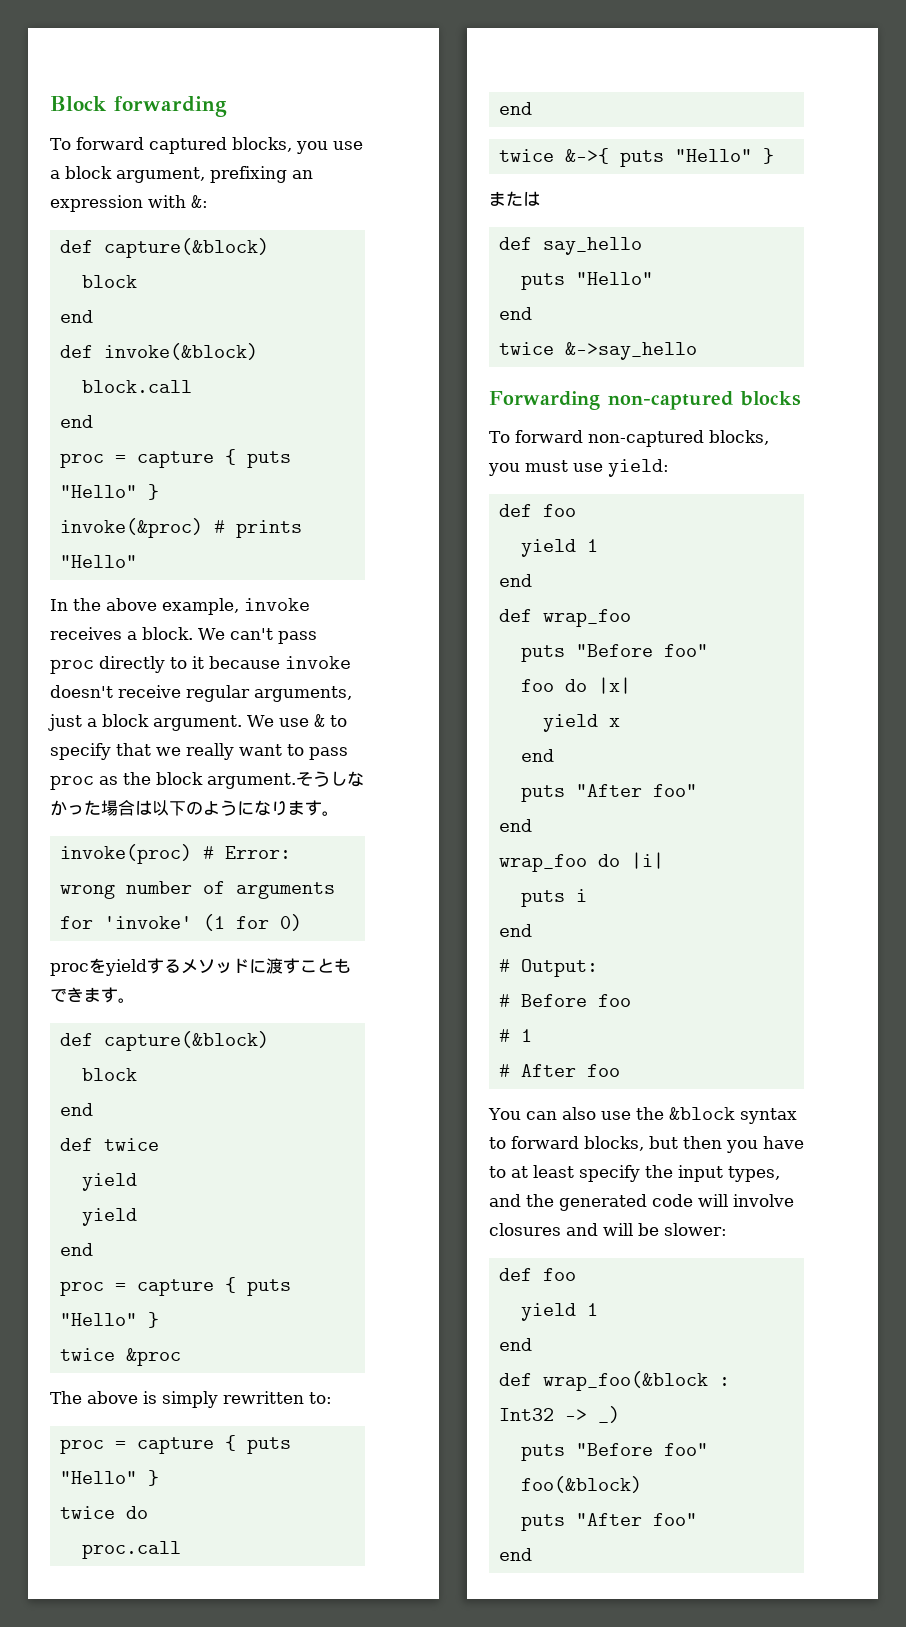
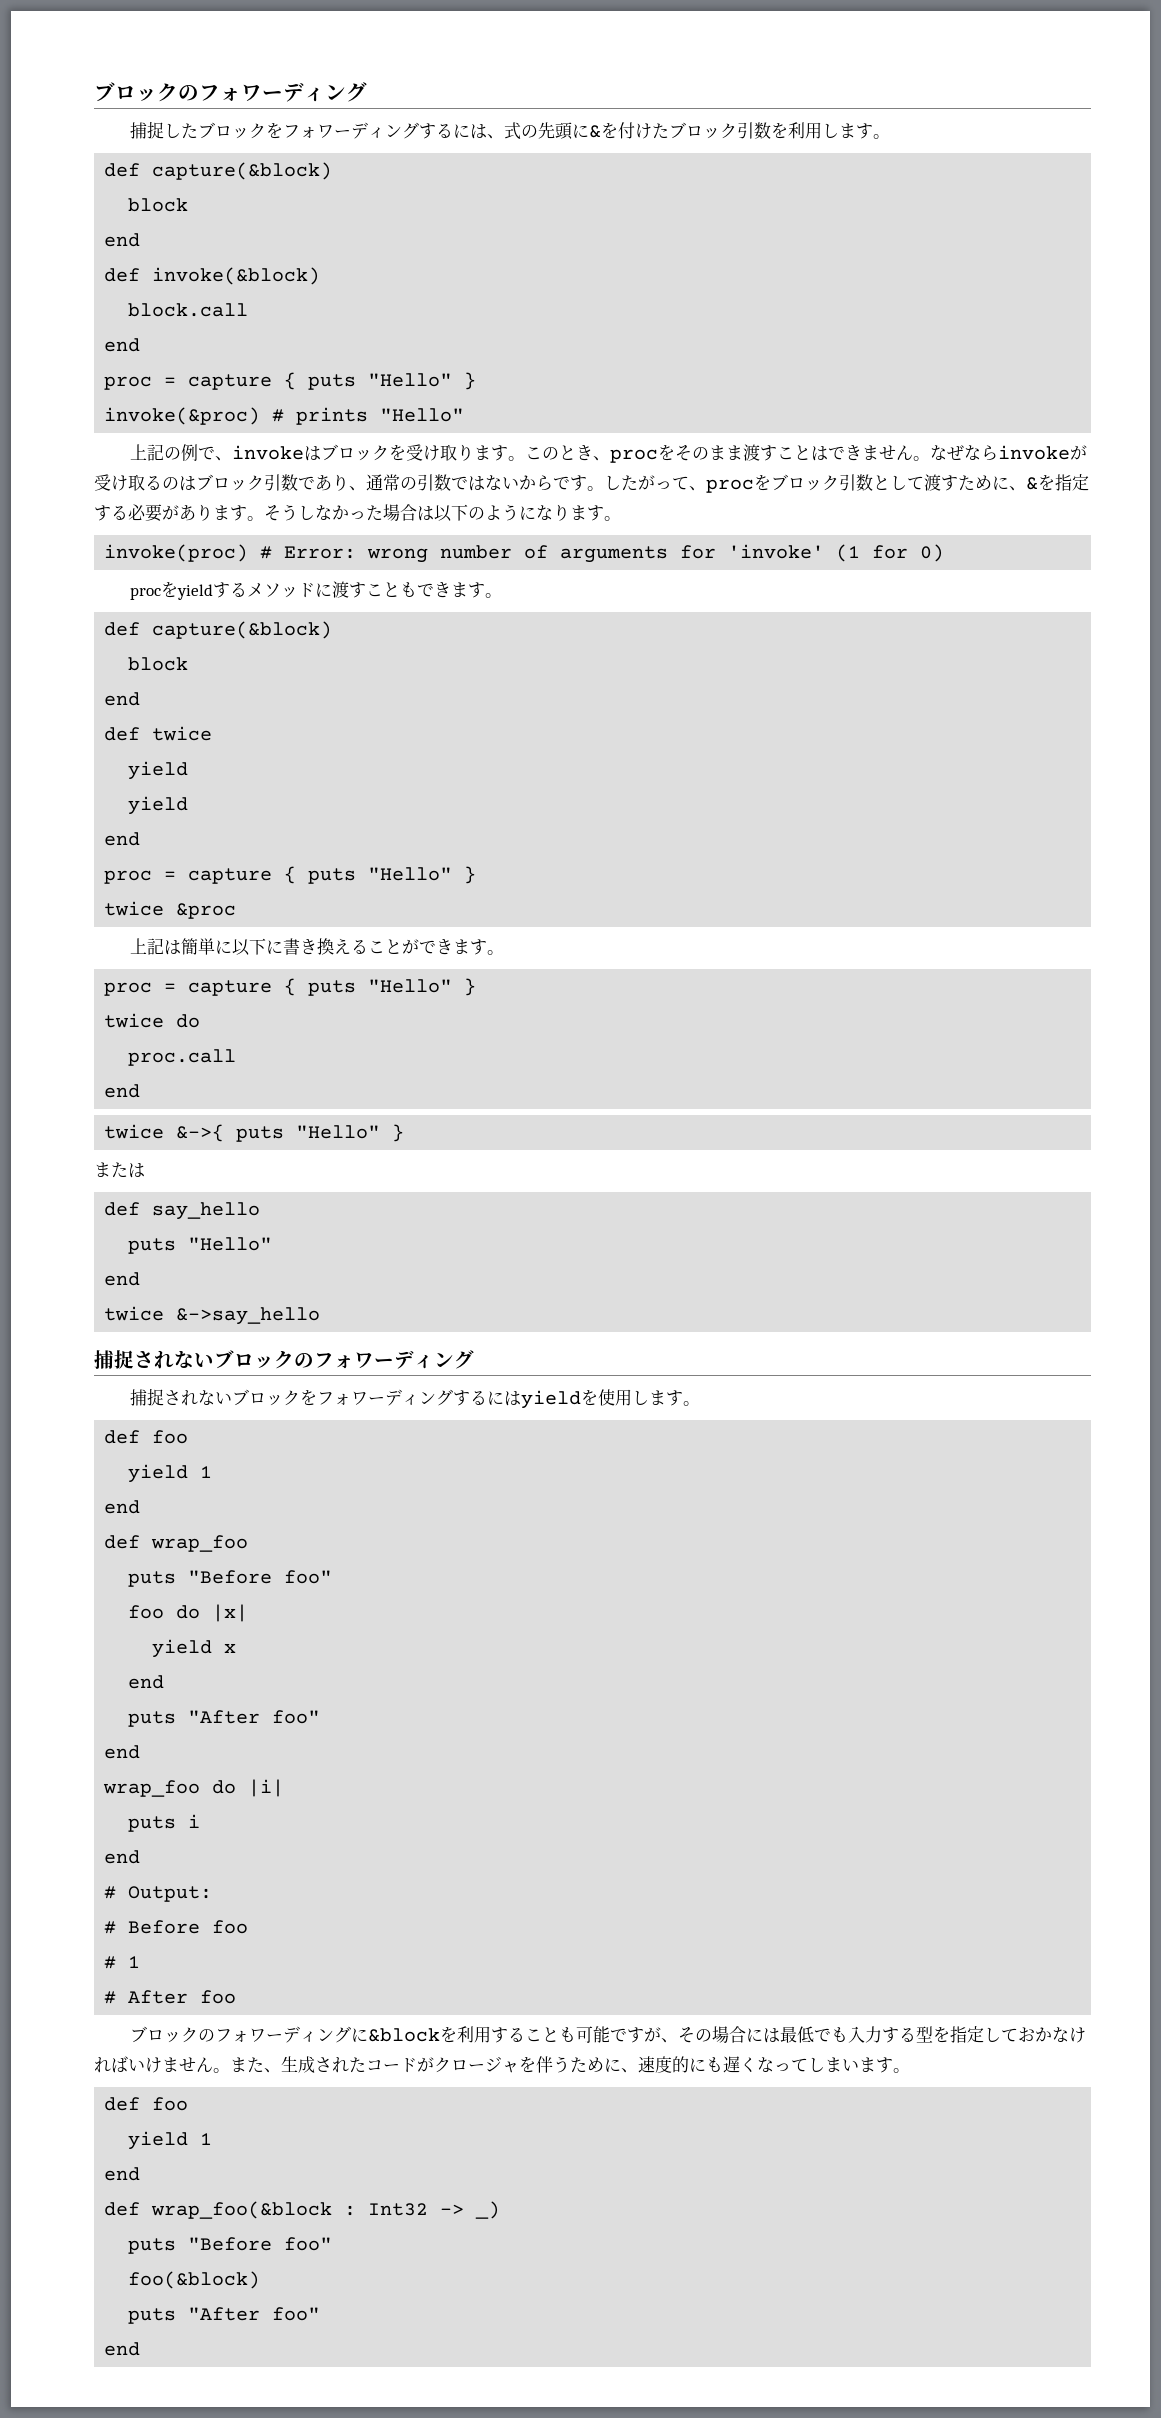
[50,96,227,117] [50,137,363,154] [50,166,313,183] [50,195,208,212] Block forwarding // To forward captured blocks, you use a block argument, prefixing an expression with &: -> [94,82,367,102] [130,121,891,140] ブロックのフォワーディング // 捕捉したブロックをフォワーディングするには、式の先頭に&を付けたブロック引数を利用します。
[50,598,310,615] [50,627,317,644] [50,656,351,674] [50,685,352,702] [48,714,347,731] [50,743,348,760] [50,772,296,790] In the above example, invoke receives a block. We can't pass proc directly to it because invoke doesn't receive regular arguments, just a block argument. We use & to specify that we really want to pass proc as the block argument. -> [130,444,1088,463] [94,474,1089,493] [94,504,264,522] 上記の例で、invokeはブロックを受け取ります。このとき、procをそのまま渡すことはできません。なぜならinvokeが受け取るのはブロック引数であり、通常の引数ではないからです。したがって、procをブロック引数として渡すために、&を指定する必要があります。
[50,1391,332,1408] The above is simply rewritten to: -> [130,938,505,956] 上記は簡単に以下に書き換えることができます。
[489,391,801,410] [489,430,769,447] [488,459,669,477] Forwarding non-captured blocks // To forward non-captured blocks, you must use yield: -> [94,1350,474,1369] [130,1388,701,1409] 捕捉されないブロックのフォワーディング // 捕捉されないブロックをフォワーディングするにはyieldを使用します。
[488,1107,797,1124] [489,1136,804,1153] [489,1165,780,1182] [489,1194,794,1211] [489,1223,727,1236] You can also use the &block syntax to forward blocks, but then you have to at least specify the input types, and the generated code will involve closures and will be slower: -> [130,2026,1087,2043] [94,2056,910,2073] ブロックのフォワーディングに&blockを利用することも可能ですが、その場合には最低でも入力する型を指定しておかなければいけません。また、生成されたコードがクロージャを伴うために、速度的にも遅くなってしまいます。

